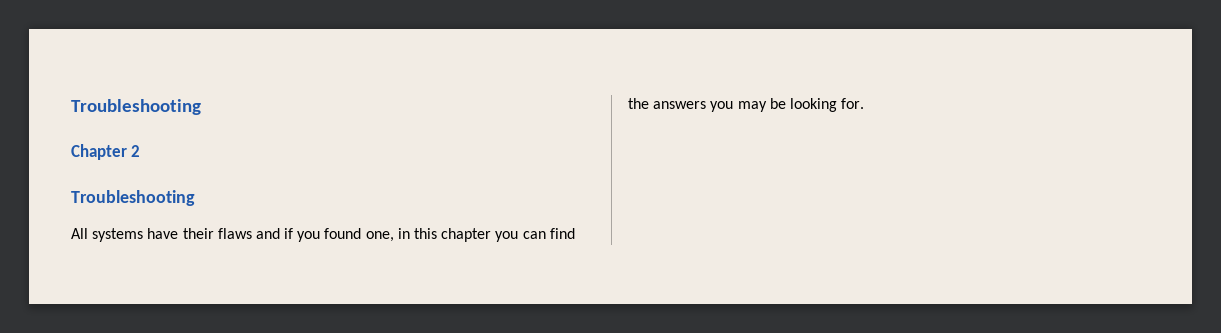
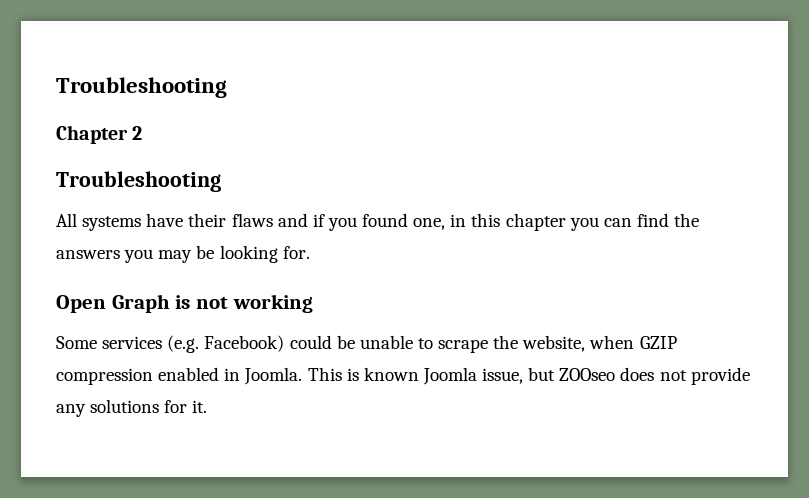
(865, 103) none -> [56,294,313,313] [56,335,677,353] [56,367,750,385] [56,399,208,417] // Open Graph is not working // Some services (e.g. Facebook) could be unable to scrape the website, when GZIP compression enabled in Joomla. This is known Joomla issue, but ZOOseo does not provide any solutions for it.

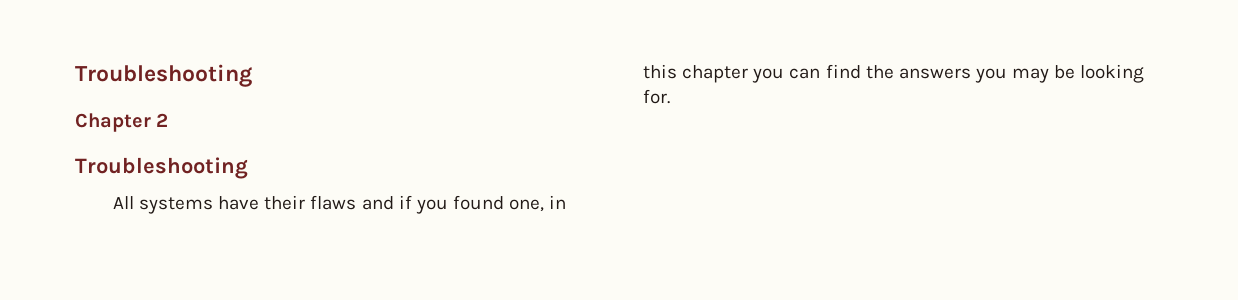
[56,294,313,313] [56,335,677,353] [56,367,750,385] [56,399,208,417] // Open Graph is not working // Some services (e.g. Facebook) could be unable to scrape the website, when GZIP compression enabled in Joomla. This is known Joomla issue, but ZOOseo does not provide any solutions for it. -> (670, 96) none

